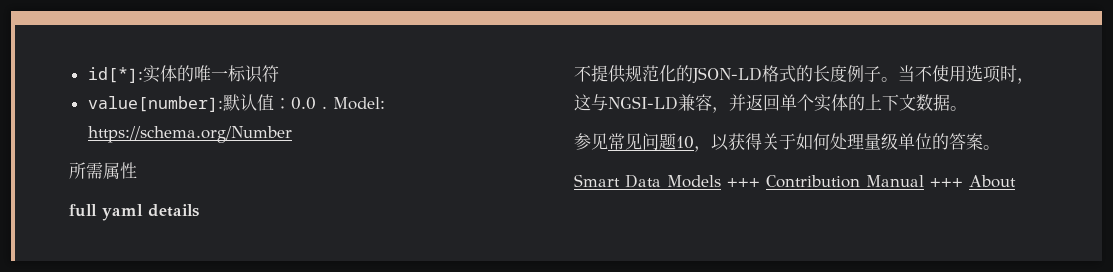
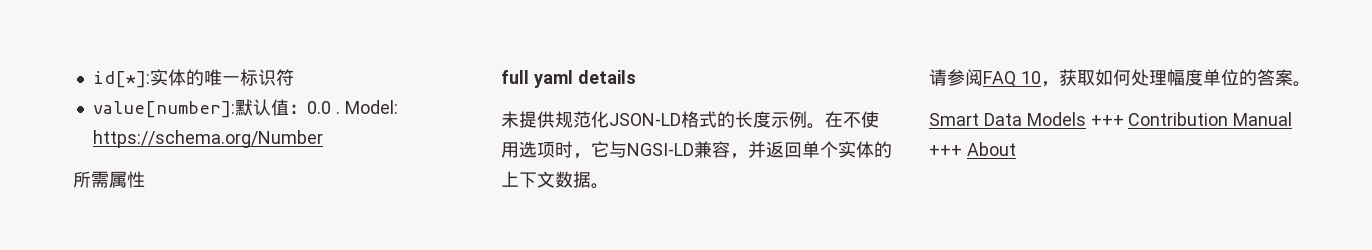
[574,65,591,82] 不 -> [501,111,519,128] 未
[676,65,693,82] 的 -> (609, 119) none
[847,65,915,82] 例子。当 -> [771,111,843,129] 示例。在
[574,94,591,111] 这 -> [591,141,609,158] 它
[574,133,796,152] 参见常见问题10，以获得关于 -> [929,69,1095,87] 请参阅FAQ 10，获取
[864,133,898,150] 量级 -> [1166,69,1203,86] 幅度

